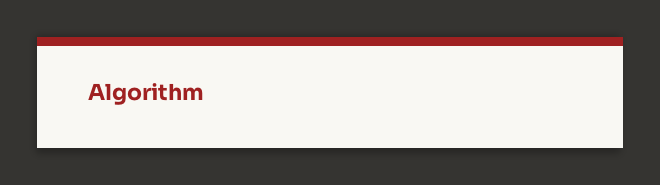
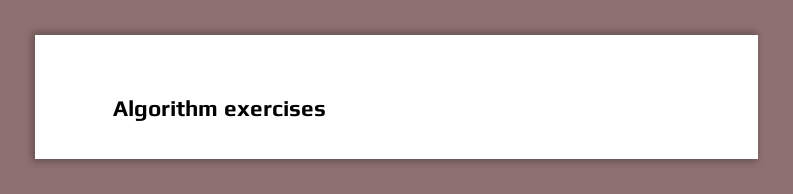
(204, 94) none -> [224,101,327,117] exercises

